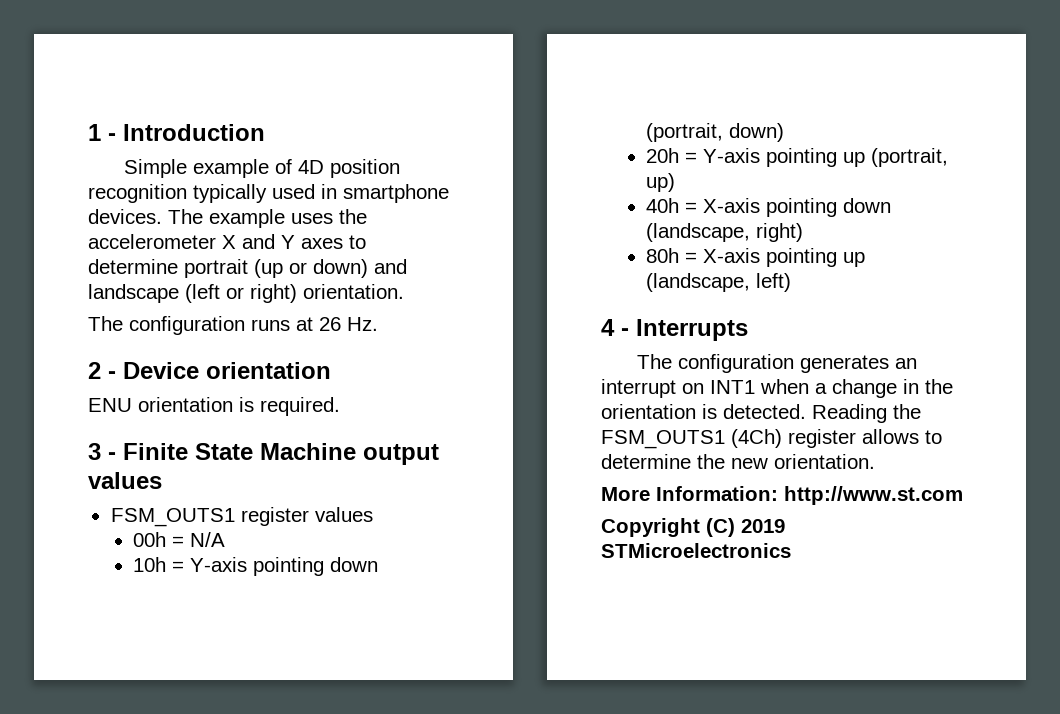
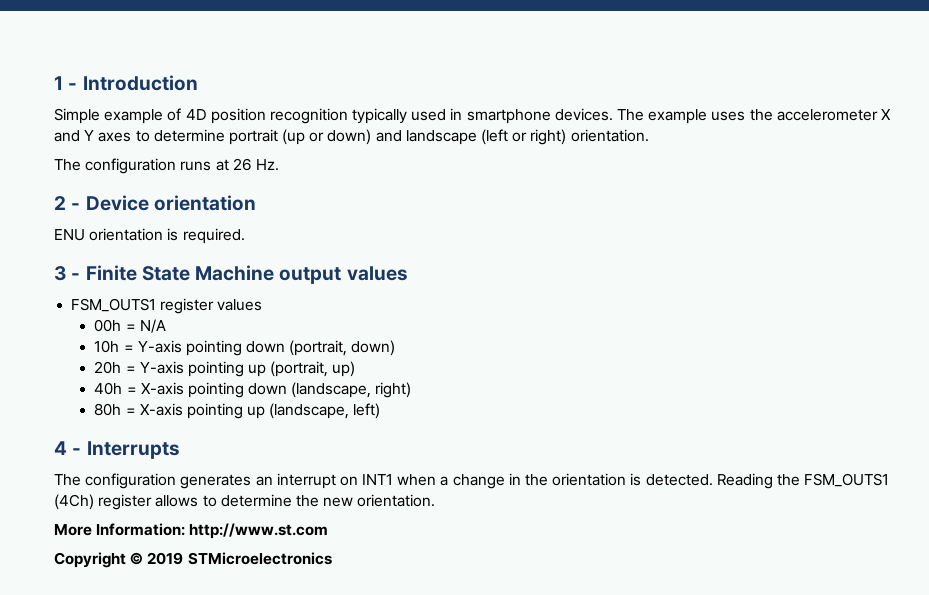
[706,518,735,537] (C) -> [130,552,144,565] ©

